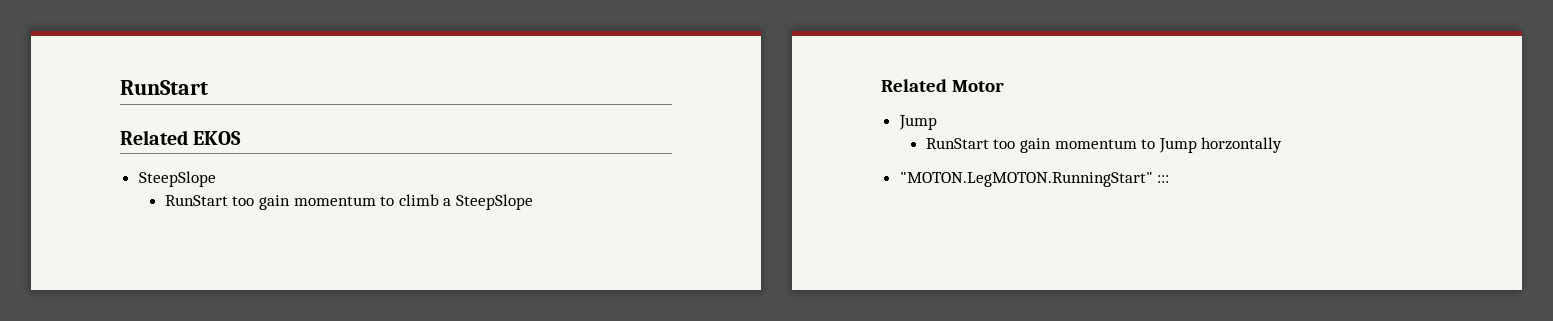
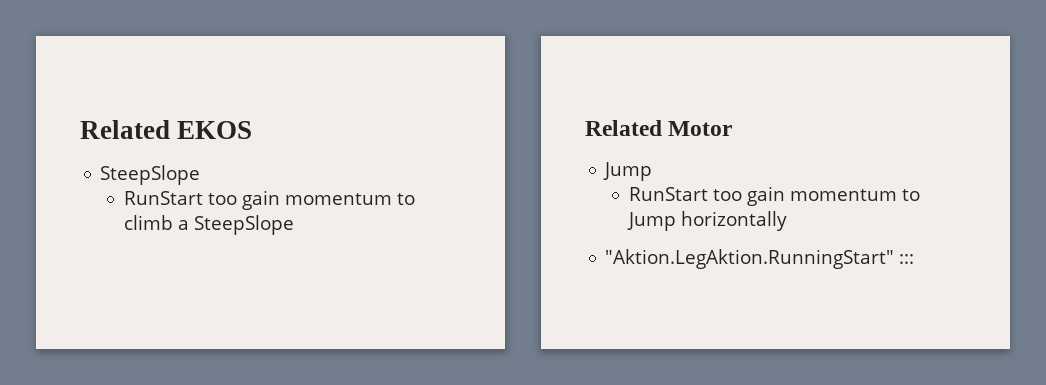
[120,80,208,95] RunStart // -> (80, 129) none
[1201,137,1283,153] [899,172,1153,187] horzontally // "MOTON.LegMOTON.RunningStart" -> [680,211,787,231] [605,249,895,269] horizontally // "Aktion.LegAktion.RunningStart"

